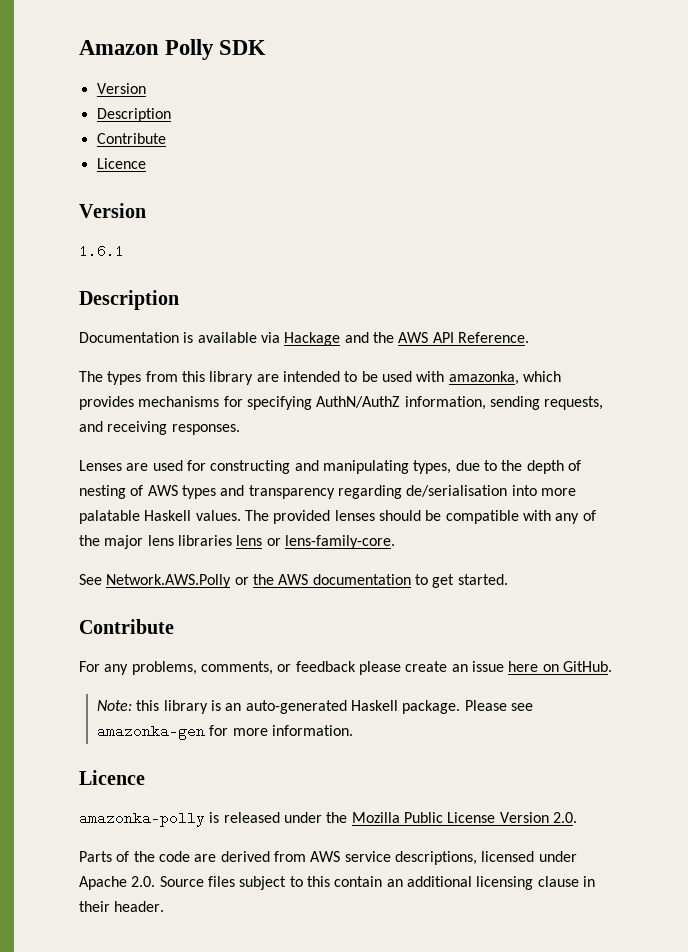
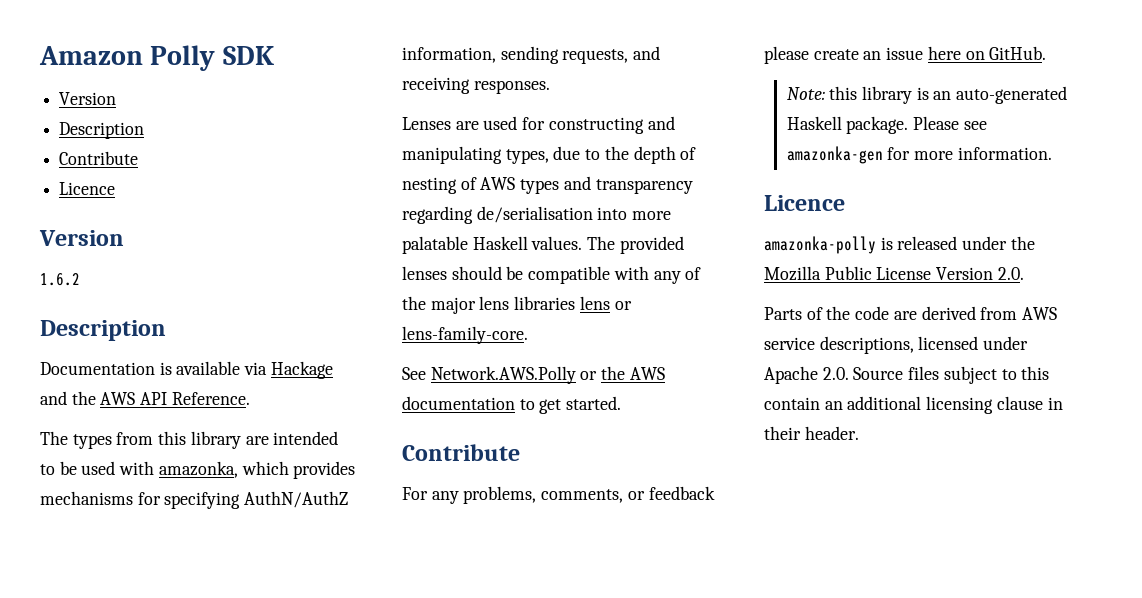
[79,244,124,258] 1.6.1 -> [40,273,80,286] 1.6.2

